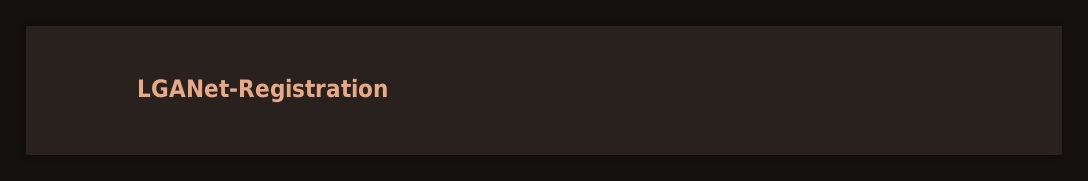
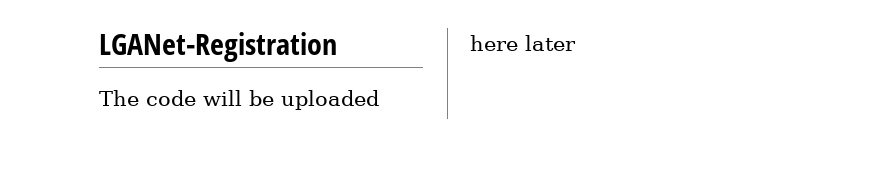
(388, 90) none -> [99,90,379,110] [470,35,576,51] // The code will be uploaded here later

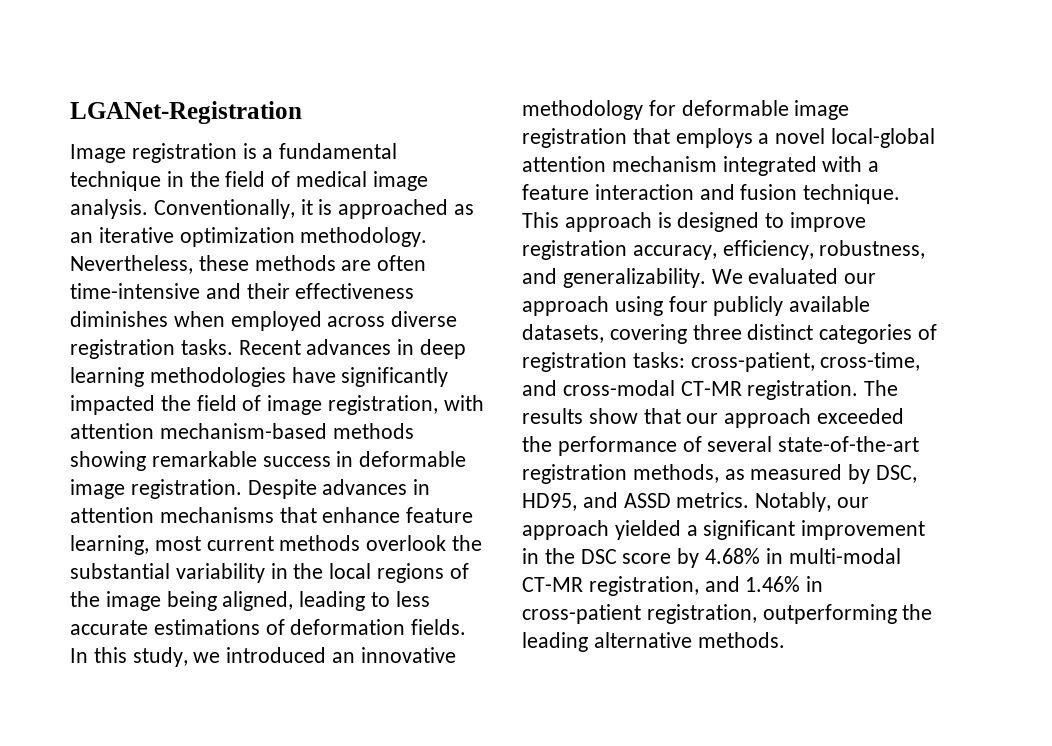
[99,90,379,110] [470,35,576,51] The code will be uploaded here later -> [70,143,398,163] [70,171,428,191] [70,199,475,219] [70,227,428,247] [70,255,427,274] [70,283,415,299] [70,311,458,331] [70,339,467,359] [70,367,449,387] [70,395,484,415] [70,423,414,439] [70,451,467,471] [70,479,431,499] [70,507,474,523] [70,535,483,555] [70,563,469,583] [70,591,430,611] [70,619,467,635] [70,647,456,667] [522,100,850,120] [522,128,936,148] [522,156,880,176] [522,184,901,204] [522,212,867,232] [522,240,926,260] [522,268,877,288] [522,296,871,316] [522,324,938,344] [522,352,921,372] [522,380,899,400] [522,408,905,428] [522,436,920,456] [522,464,918,484] [522,492,870,512] [522,520,926,540] [522,548,901,568] [522,576,824,596] [522,604,933,624] [522,632,785,652] Image registration is a fundamental technique in the field of medical image analysis. Conventionally, it is approached as an iterative optimization methodology. Nevertheless, these methods are often time-intensive and their effectiveness diminishes when employed across diverse registration tasks. Recent advances in deep learning methodologies have significantly impacted the field of image registration, with attention mechanism-based methods showing remarkable success in deformable image registration. Despite advances in attention mechanisms that enhance feature learning, most current methods overlook the substantial variability in the local regions of the image being aligned, leading to less accurate estimations of deformation fields. In this study, we introduced an innovative methodology for deformable image registration that employs a novel local-global attention mechanism integrated with a feature interaction and fusion technique. This approach is designed to improve registration accuracy, efficiency, robustness, and generalizability. We evaluated our approach using four publicly available datasets, covering three distinct categories of registration tasks: cross-patient, cross-time, and cross-modal CT-MR registration. The results show that our approach exceeded the performance of several state-of-the-art registration methods, as measured by DSC, HD95, and ASSD metrics. Notably, our approach yielded a significant improvement in the DSC score by 4.68% in multi-modal CT-MR registration, and 1.46% in cross-patient registration, outperforming the leading alternative methods.

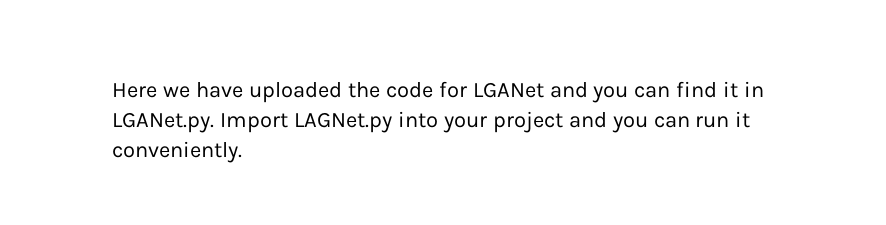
[70,101,302,124] [70,143,398,163] [70,171,428,191] [70,199,475,219] [70,227,428,247] [70,255,427,274] [70,283,415,299] [70,311,458,331] [70,339,467,359] [70,367,449,387] [70,395,484,415] [70,423,414,439] [70,451,467,471] [70,479,431,499] [70,507,474,523] [70,535,483,555] [70,563,469,583] [70,591,430,611] [70,619,467,635] [70,647,456,667] [522,100,850,120] [522,128,936,148] [522,156,880,176] [522,184,901,204] [522,212,867,232] [522,240,926,260] [522,268,877,288] [522,296,871,316] [522,324,938,344] [522,352,921,372] [522,380,899,400] [522,408,905,428] [522,436,920,456] [522,464,918,484] [522,492,870,512] [522,520,926,540] [522,548,901,568] [522,576,824,596] [522,604,933,624] [522,632,785,652] LGANet-Registration // Image registration is a fundamental technique in the field of medical image analysis. Conventionally, it is approached as an iterative optimization methodology. Nevertheless, these methods are often time-intensive and their effectiveness diminishes when employed across diverse registration tasks. Recent advances in deep learning methodologies have significantly impacted the field of image registration, with attention mechanism-based methods showing remarkable success in deformable image registration. Despite advances in attention mechanisms that enhance feature learning, most current methods overlook the substantial variability in the local regions of the image being aligned, leading to less accurate estimations of deformation fields. In this study, we introduced an innovative methodology for deformable image registration that employs a novel local-global attention mechanism integrated with a feature interaction and fusion technique. This approach is designed to improve registration accuracy, efficiency, robustness, and generalizability. We evaluated our approach using four publicly available datasets, covering three distinct categories of registration tasks: cross-patient, cross-time, and cross-modal CT-MR registration. The results show that our approach exceeded the performance of several state-of-the-art registration methods, as measured by DSC, HD95, and ASSD metrics. Notably, our approach yielded a significant improvement in the DSC score by 4.68% in multi-modal CT-MR registration, and 1.46% in cross-patient registration, outperforming the leading alternative methods. -> [112,81,765,103] [112,111,751,133] [112,141,242,163] Here we have uploaded the code for LGANet and you can find it in LGANet.py. Import LAGNet.py into your project and you can run it conveniently.

